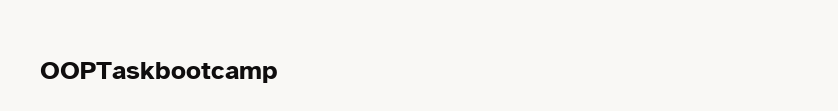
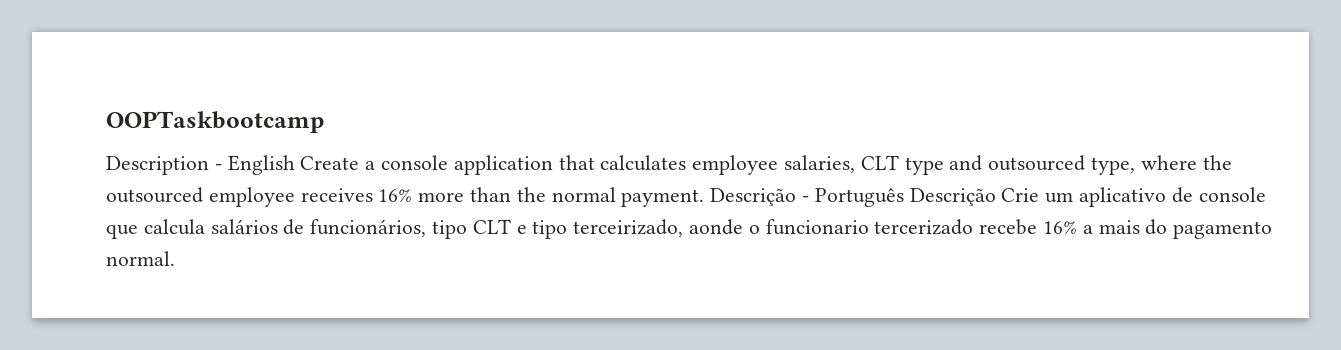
(278, 72) none -> [106,155,1232,175] [106,187,1266,207] [106,219,1273,239] [106,251,175,266] // Description - English Create a console application that calculates employee salaries, CLT type and outsourced type, where the outsourced employee receives 16% more than the normal payment. Descrição - Português Descrição Crie um aplicativo de console que calcula salários de funcionários, tipo CLT e tipo terceirizado, aonde o funcionario tercerizado recebe 16% a mais do pagamento normal.

